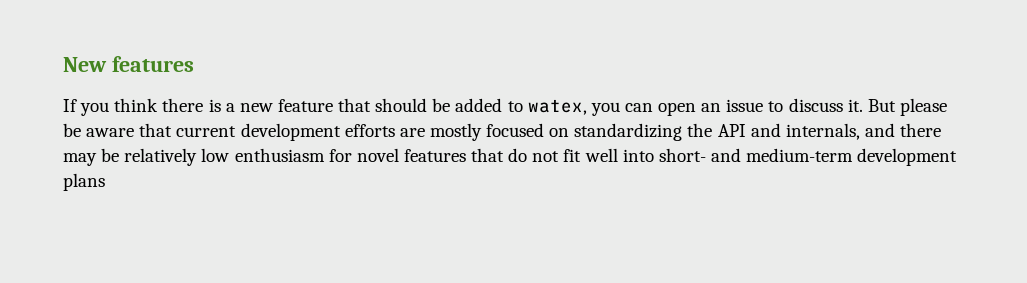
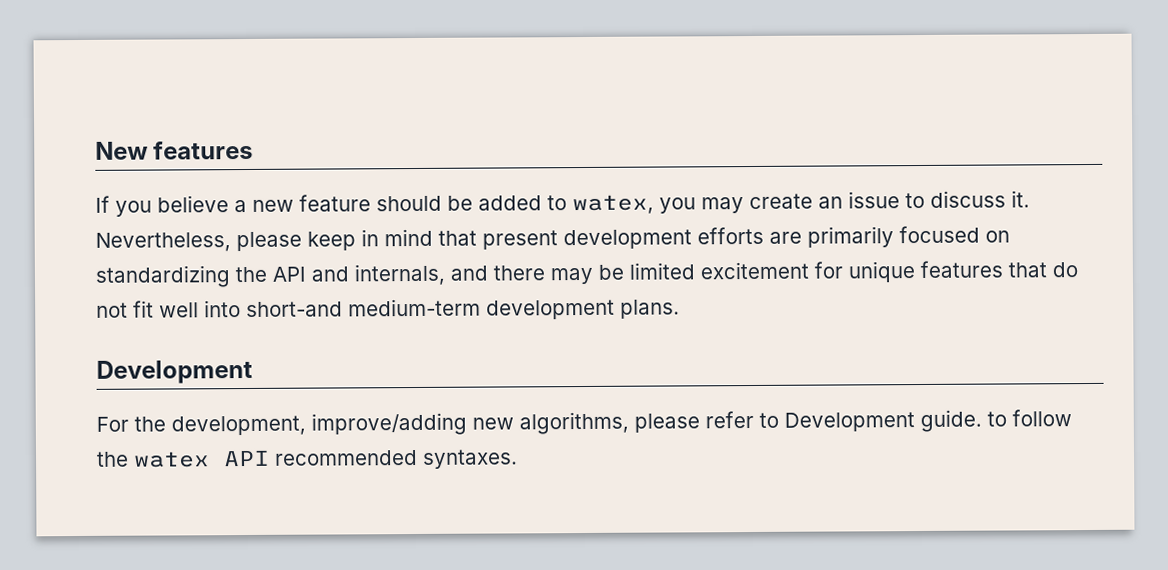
[114,98,221,112] think there is -> [157,195,229,213] believe
[338,98,372,112] that -> (371, 203) none
[624,102,697,116] can open -> [701,193,813,214] may create
[867,98,947,116] [63,123,237,137] But please be aware that current -> [95,228,558,252] Nevertheless, please keep in mind that present
[429,123,482,141] mostly -> [807,226,894,248] primarily
[124,148,399,166] relatively low enthusiasm for novel -> [629,261,915,283] limited excitement for unique
[658,148,958,166] [63,173,105,191] short- and medium-term development plans -> [246,298,680,320] [96,359,253,384] [96,409,1072,436] [96,449,518,469] short-and medium-term development plans. // Development // For the development, improve/adding new algorithms, please refer to Development guide. to follow the watex API recommended syntaxes.

